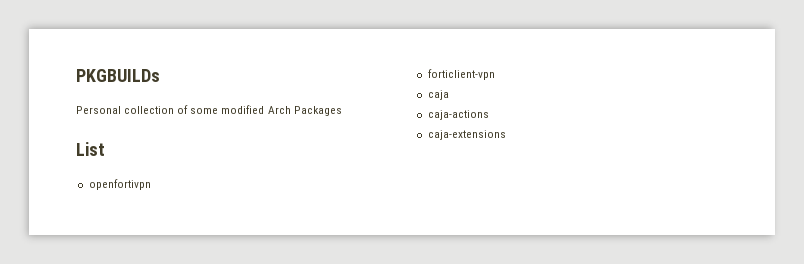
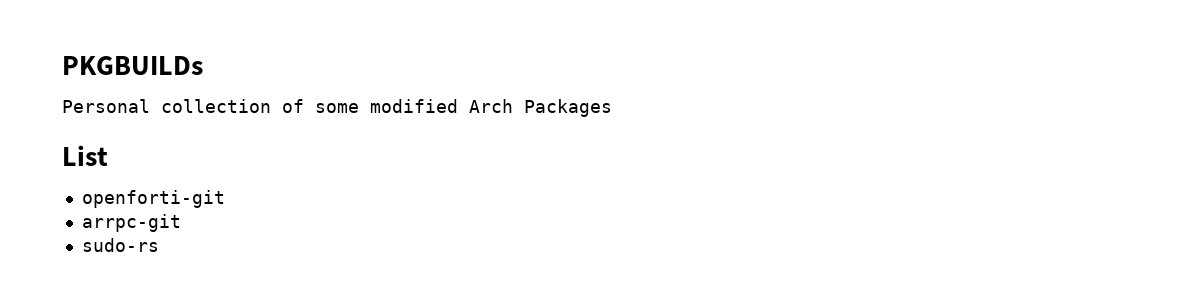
[88,179,151,190] [427,69,495,80] [427,90,449,100] [427,110,489,120] [427,130,506,140] openfortivpn // forticlient-vpn // caja // caja-actions // caja-extensions -> [81,190,225,208] [81,214,181,232] [81,238,159,252] openforti-git // arrpc-git // sudo-rs

